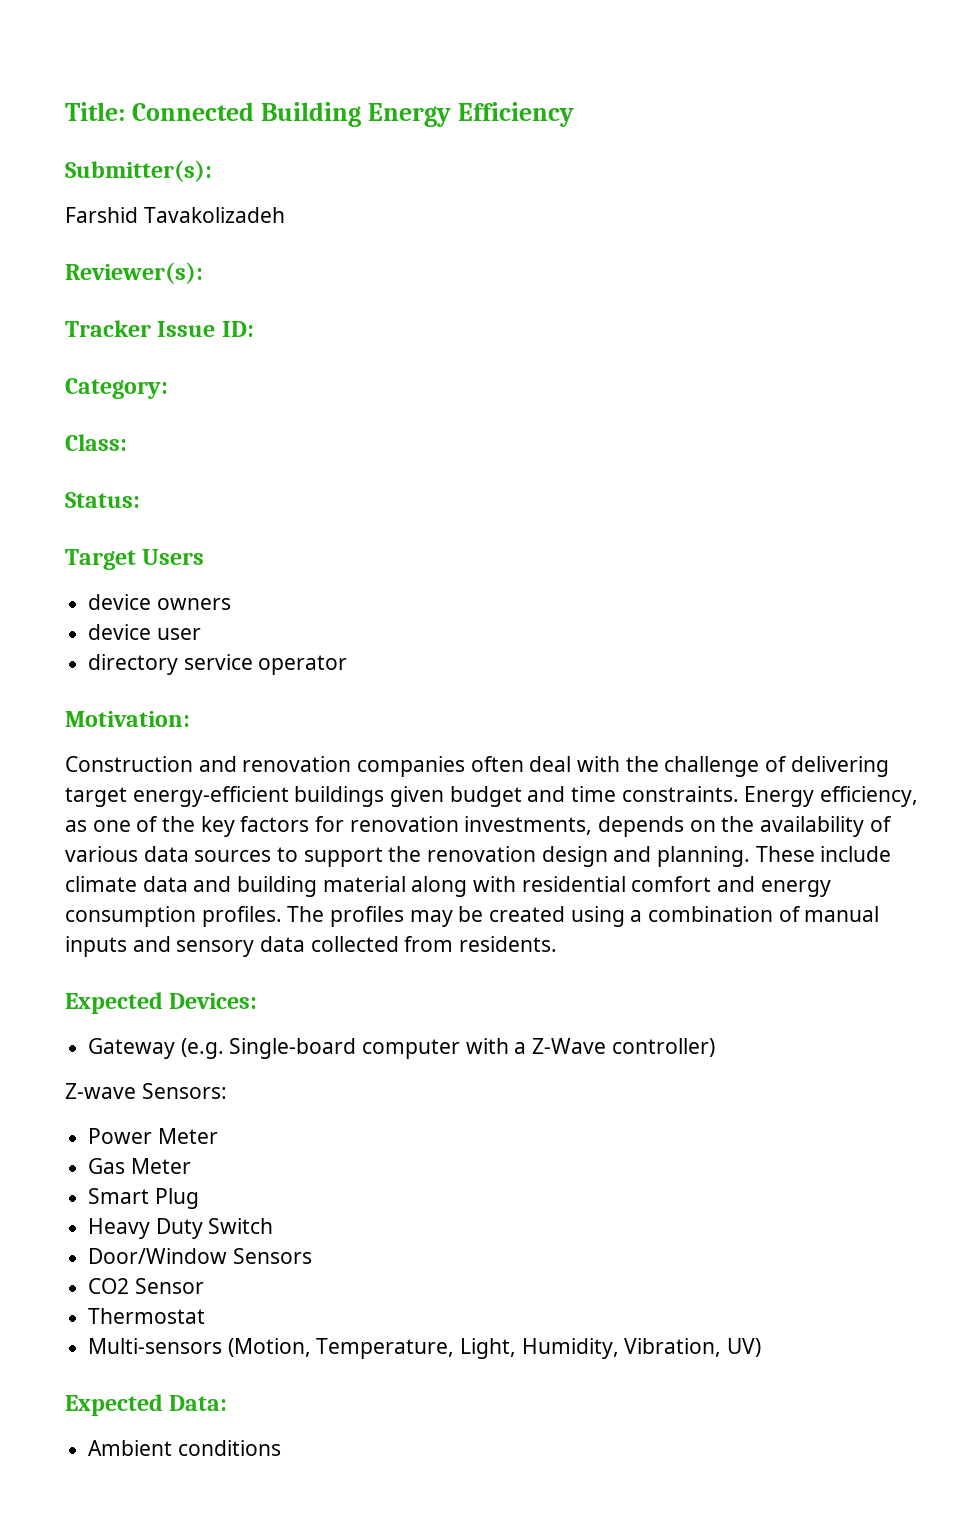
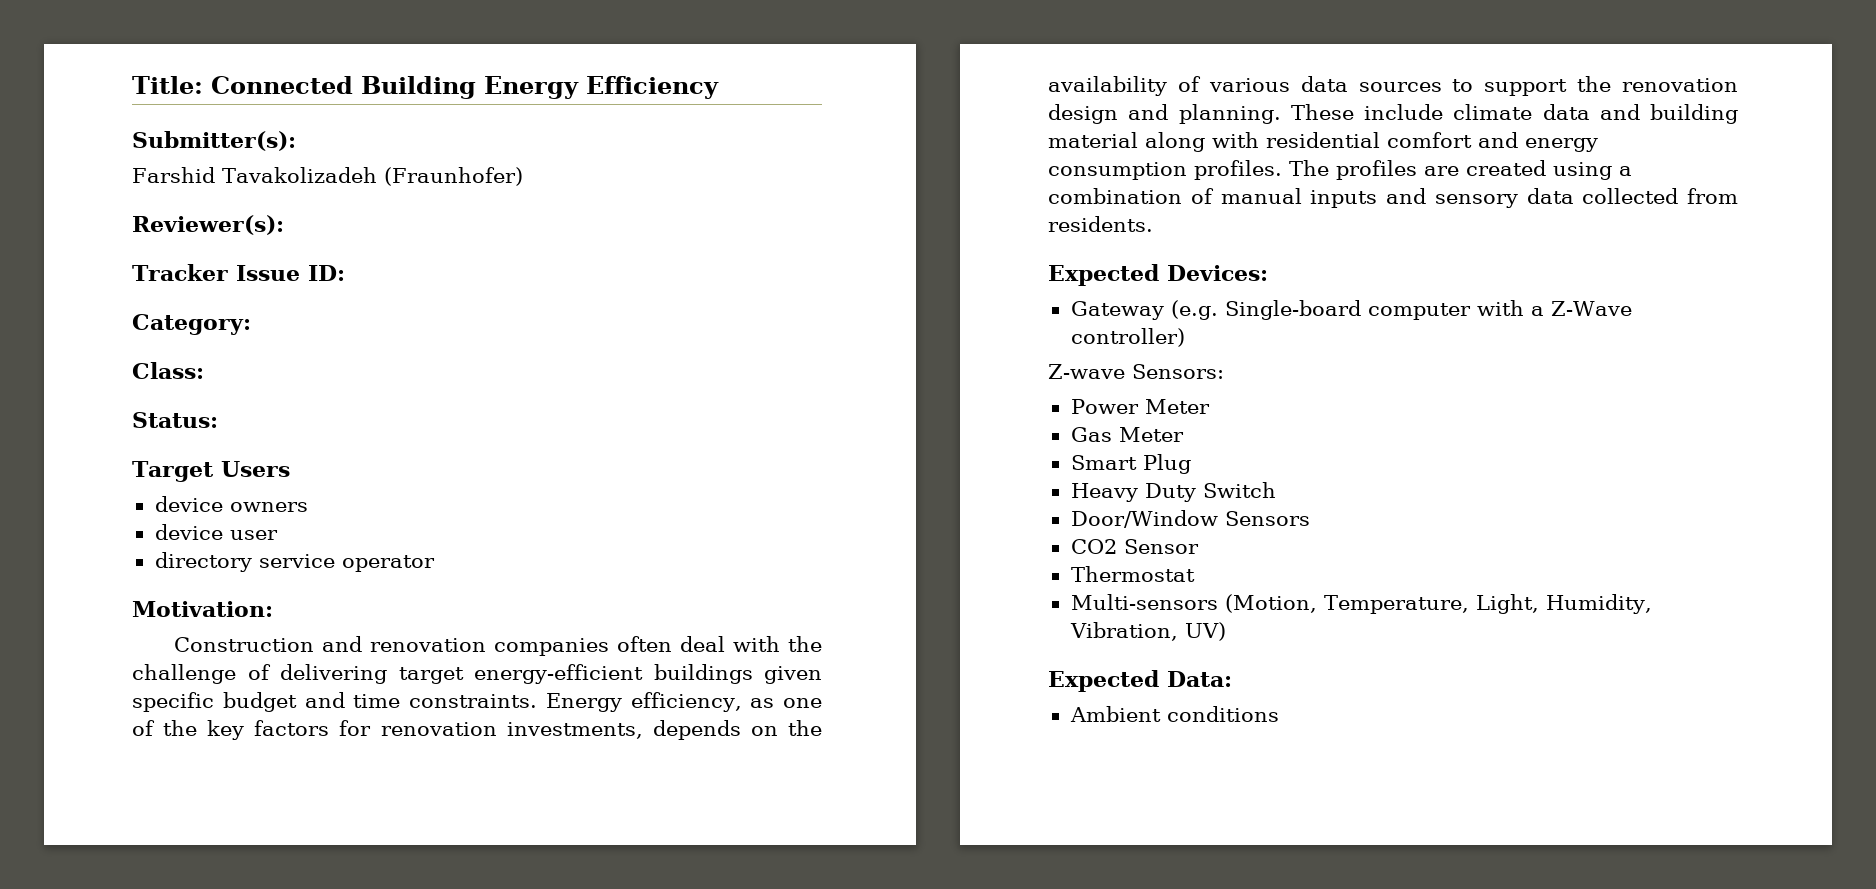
(285, 215) none -> [383,167,523,186] (Fraunhofer)
(445, 796) none -> [132,692,214,712] specific
[409,906,484,927] may be -> [1424,166,1459,176] are

